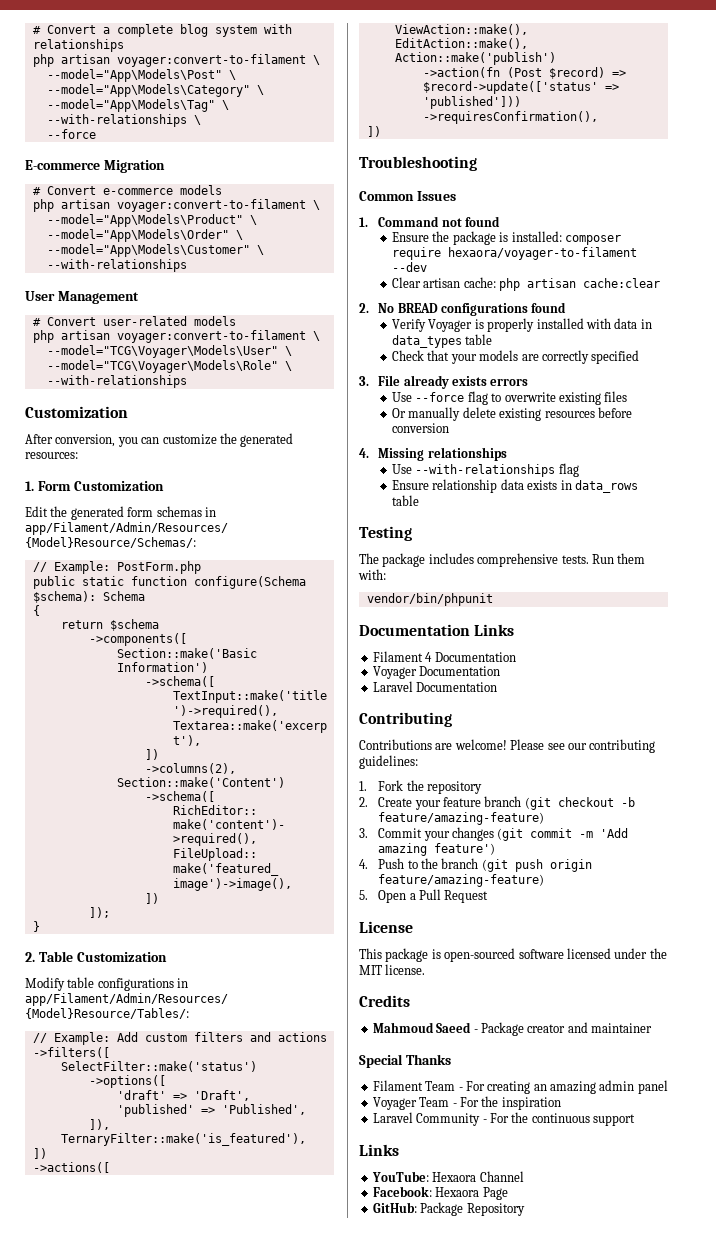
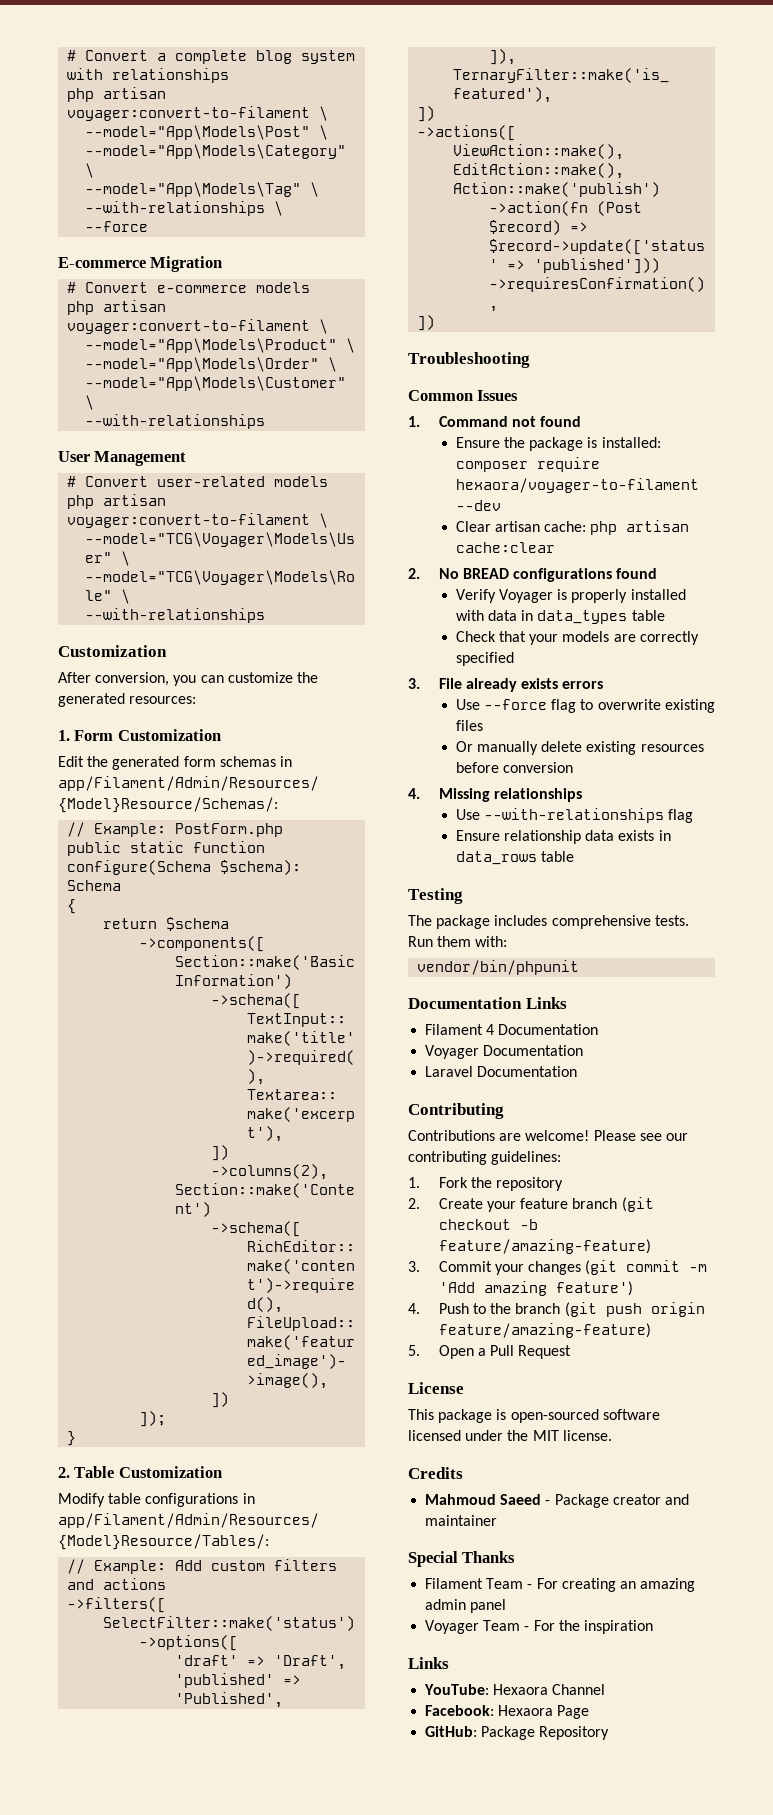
[372,1112,635,1126] // Laravel Community - For the continuous support -> (653, 1627) none

